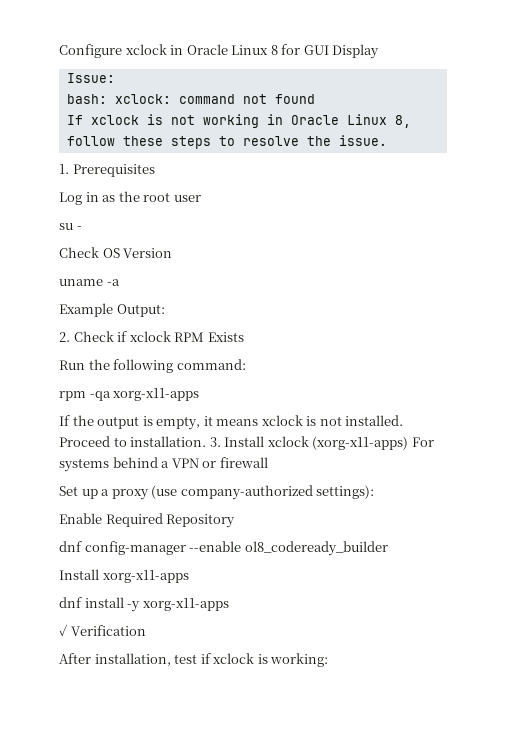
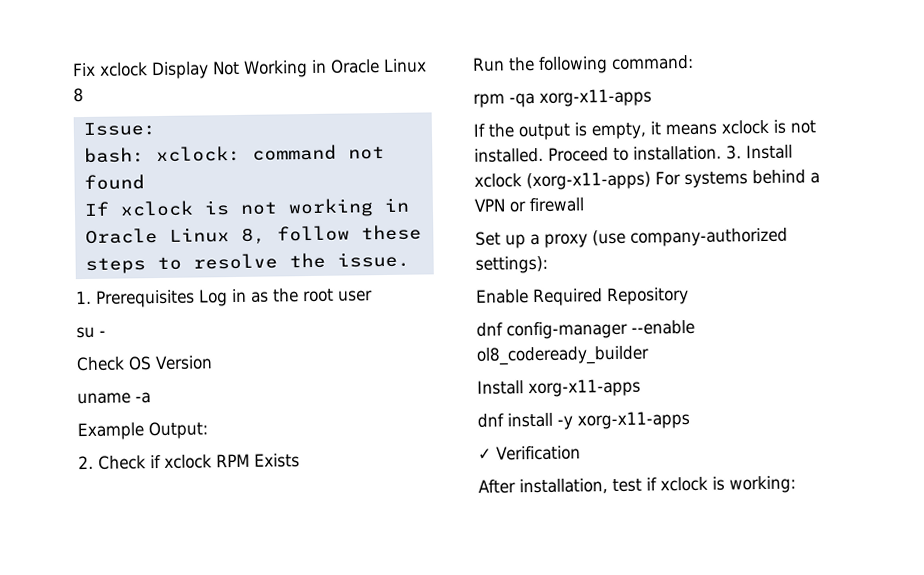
[59,44,167,58] Configure xclock -> [72,60,308,80] Fix xclock Display Not Working
[281,44,380,59] for GUI Display -> (84, 95) none
(155, 170) // -> (195, 298) none

